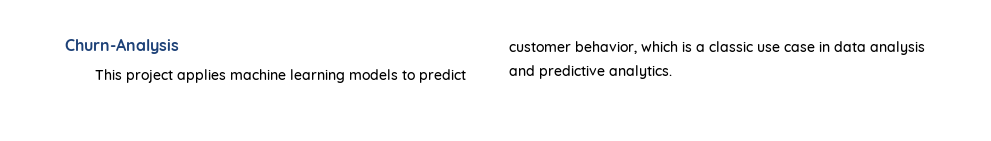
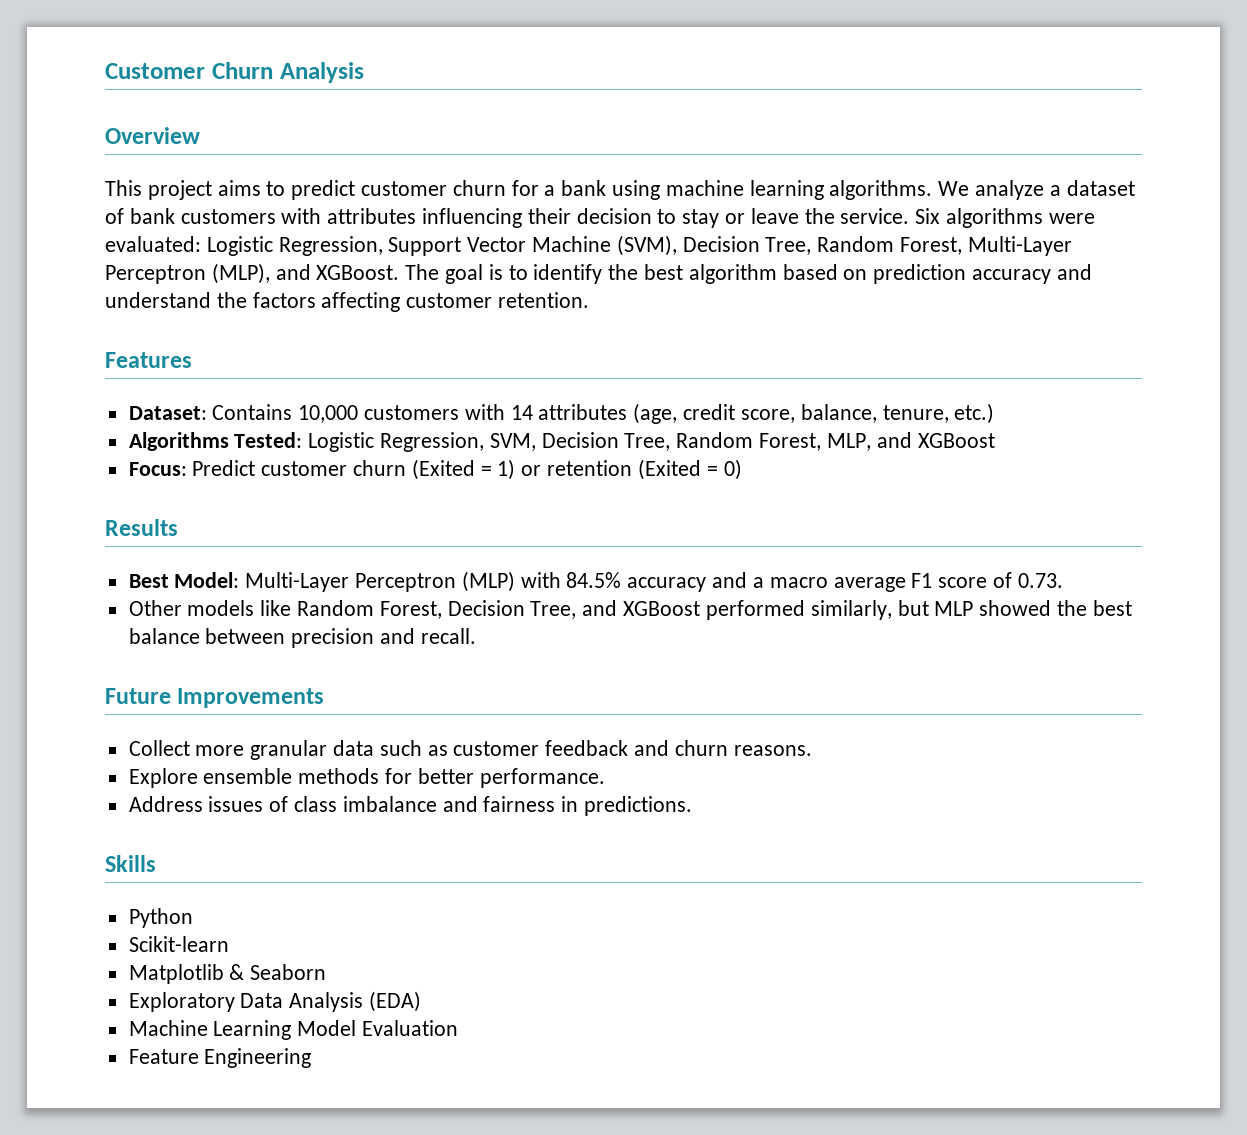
[65,38,179,54] [94,69,466,83] [509,41,925,55] [509,65,672,79] Churn-Analysis // This project applies machine learning models to predict customer behavior, which is a classic use case in data analysis and predictive analytics. -> [105,62,364,83] [105,127,200,144] [105,180,1135,200] [105,208,1095,228] [105,235,1072,256] [105,263,1092,284] [105,292,590,312] [105,352,192,368] [128,403,995,424] [128,432,995,452] [128,459,742,480] [105,519,178,536] [128,571,1063,592] [128,600,1132,620] [128,628,476,648] [105,688,325,708] [128,740,812,760] [128,768,605,788] [128,796,693,816] [105,855,156,872] [128,908,193,928] [128,936,229,952] [128,964,327,984] [128,991,422,1012] [128,1020,459,1040] [128,1048,312,1068] Customer Churn Analysis // Overview // This project aims to predict customer churn for a bank using machine learning algorithms. We analyze a dataset of bank customers with attributes influencing their decision to stay or leave the service. Six algorithms were evaluated: Logistic Regression, Support Vector Machine (SVM), Decision Tree, Random Forest, Multi-Layer Perceptron (MLP), and XGBoost. The goal is to identify the best algorithm based on prediction accuracy and understand the factors affecting customer retention. // Features // Dataset: Contains 10,000 customers with 14 attributes (age, credit score, balance, tenure, etc.) // Algorithms Tested: Logistic Regression, SVM, Decision Tree, Random Forest, MLP, and XGBoost // Focus: Predict customer churn (Exited = 1) or retention (Exited = 0) // Results // Best Model: Multi-Layer Perceptron (MLP) with 84.5% accuracy and a macro average F1 score of 0.73. // Other models like Random Forest, Decision Tree, and XGBoost performed similarly, but MLP showed the best balance between precision and recall. // Future Improvements // Collect more granular data such as customer feedback and churn reasons. // Explore ensemble methods for better performance. // Address issues of class imbalance and fairness in predictions. // Skills // Python // Scikit-learn // Matplotlib & Seaborn // Exploratory Data Analysis (EDA) // Machine Learning Model Evaluation // Feature Engineering

